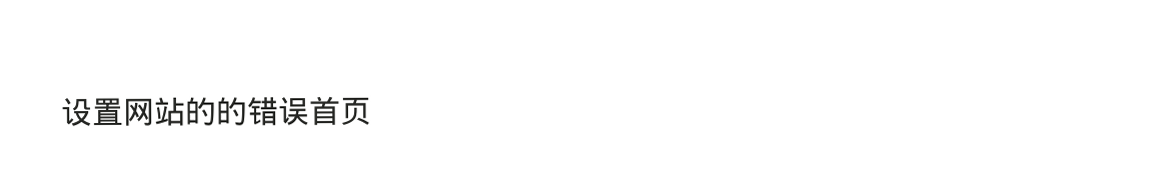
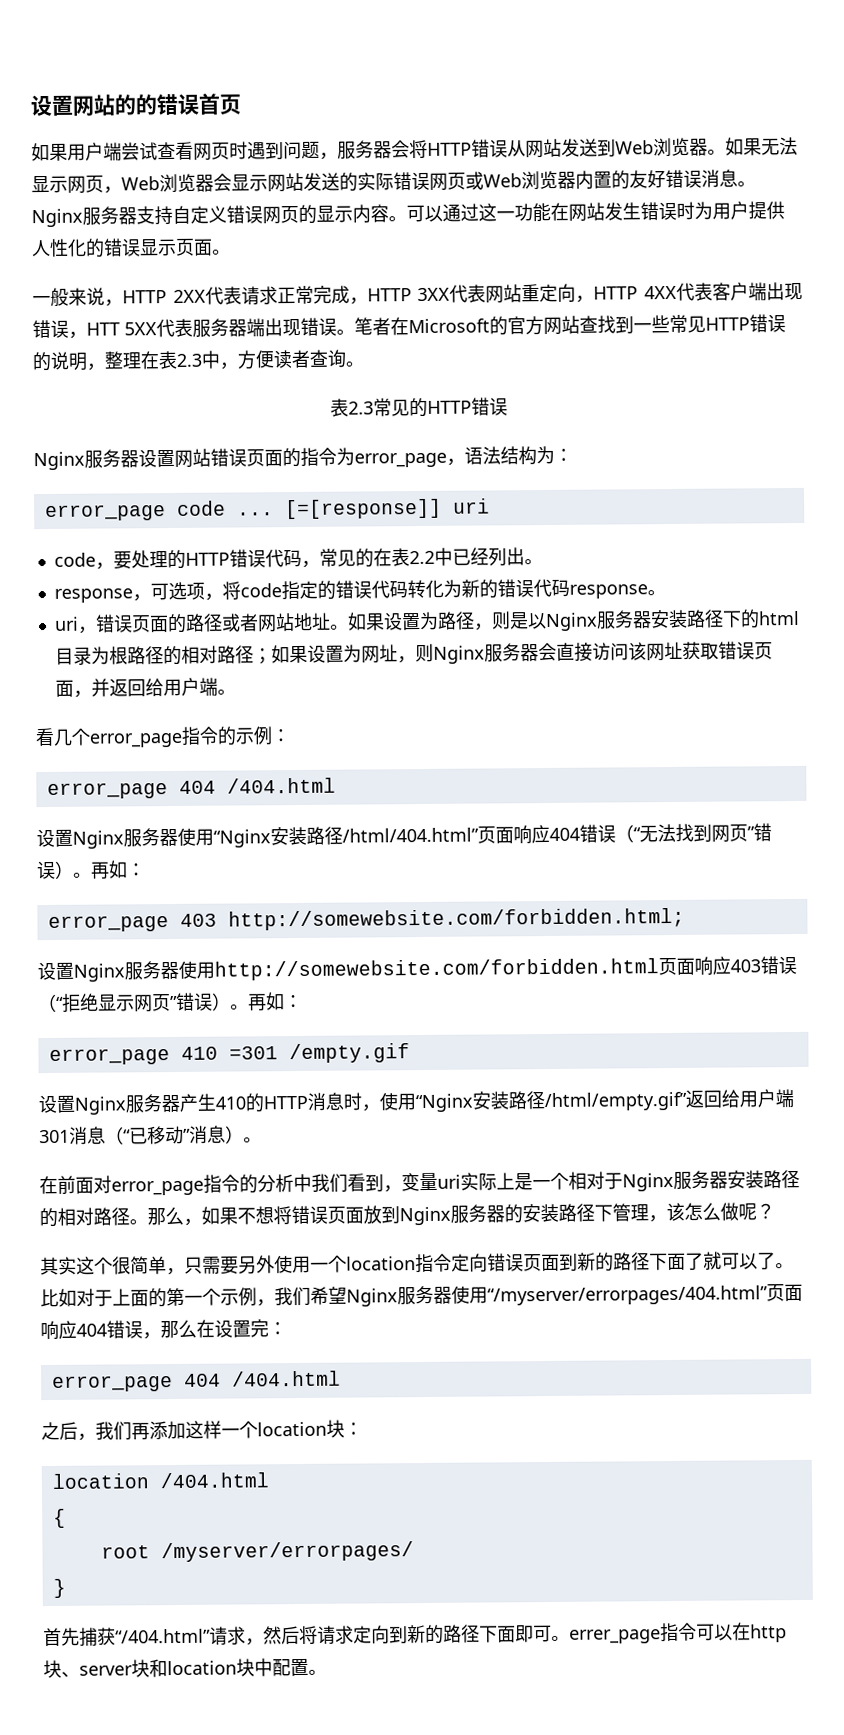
(372, 110) none -> [31,136,798,162] [31,169,756,194] [31,201,785,228] [31,238,231,258] [32,282,803,307] [32,314,786,339] [32,349,364,372] [329,397,508,418] [33,445,573,471] [44,498,490,522] [53,547,543,570] [53,578,666,603] [53,609,800,634] [54,641,773,666] [54,677,236,698] [35,726,290,748] [46,777,336,800] [36,823,772,849] [36,860,146,880] [47,907,685,933] [37,955,797,982] [38,992,303,1013] [48,1043,410,1066] [38,1089,794,1115] [39,1125,262,1145] [39,1169,800,1196] [39,1202,775,1228] [40,1251,794,1276] [40,1283,803,1308] [40,1319,287,1341] [51,1370,341,1392] [41,1419,363,1441] [51,1472,269,1489] [52,1508,66,1528] [100,1541,414,1563] [52,1578,66,1598] [43,1622,787,1647] [43,1658,327,1679] // 如果用户端尝试查看网页时遇到问题，服务器会将HTTP错误从网站发送到Web浏览器。如果无法显示网页，Web浏览器会显示网站发送的实际错误网页或Web浏览器内置的友好错误消息。Nginx服务器支持自定义错误网页的显示内容。可以通过这一功能在网站发生错误时为用户提供人性化的错误显示页面。 // 一般来说，HTTP 2XX代表请求正常完成，HTTP 3XX代表网站重定向，HTTP 4XX代表客户端出现错误，HTT 5XX代表服务器端出现错误。笔者在Microsoft的官方网站查找到一些常见HTTP错误的说明，整理在表2.3中，方便读者查询。 // 表2.3常见的HTTP错误 // Nginx服务器设置网站错误页面的指令为error_page，语法结构为： // error_page code ... [=[response]] uri // code，要处理的HTTP错误代码，常见的在表2.2中已经列出。 // response，可选项，将code指定的错误代码转化为新的错误代码response。 // uri，错误页面的路径或者网站地址。如果设置为路径，则是以Nginx服务器安装路径下的html目录为根路径的相对路径；如果设置为网址，则Nginx服务器会直接访问该网址获取错误页面，并返回给用户端。 // 看几个error_page指令的示例： // error_page 404 /404.html // 设置Nginx服务器使用“Nginx安装路径/html/404.html”页面响应404错误（“无法找到网页”错误）。再如： // error_page 403 http://somewebsite.com/forbidden.html; // 设置Nginx服务器使用http://somewebsite.com/forbidden.html页面响应403错误（“拒绝显示网页”错误）。再如： // error_page 410 =301 /empty.gif // 设置Nginx服务器产生410的HTTP消息时，使用“Nginx安装路径/html/empty.gif”返回给用户端301消息（“已移动”消息）。 // 在前面对error_page指令的分析中我们看到，变量uri实际上是一个相对于Nginx服务器安装路径的相对路径。那么，如果不想将错误页面放到Nginx服务器的安装路径下管理，该怎么做呢？ // 其实这个很简单，只需要另外使用一个location指令定向错误页面到新的路径下面了就可以了。比如对于上面的第一个示例，我们希望Nginx服务器使用“/myserver/errorpages/404.html”页面响应404错误，那么在设置完： // error_page 404 /404.html // 之后，我们再添加这样一个location块： // location /404.html // { // root /myserver/errorpages/ // } // 首先捕获“/404.html”请求，然后将请求定向到新的路径下面即可。errer_page指令可以在http块、server块和location块中配置。

